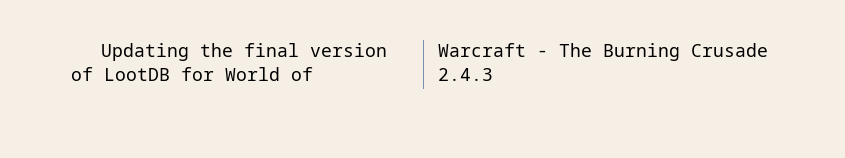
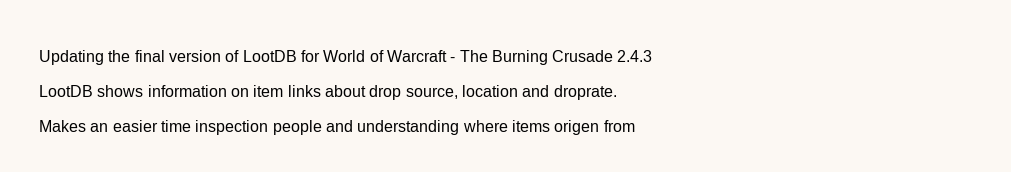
(493, 74) none -> [39,85,617,100] [39,120,635,135] // LootDB shows information on item links about drop source, location and droprate. // Makes an easier time inspection people and understanding where items origen from

